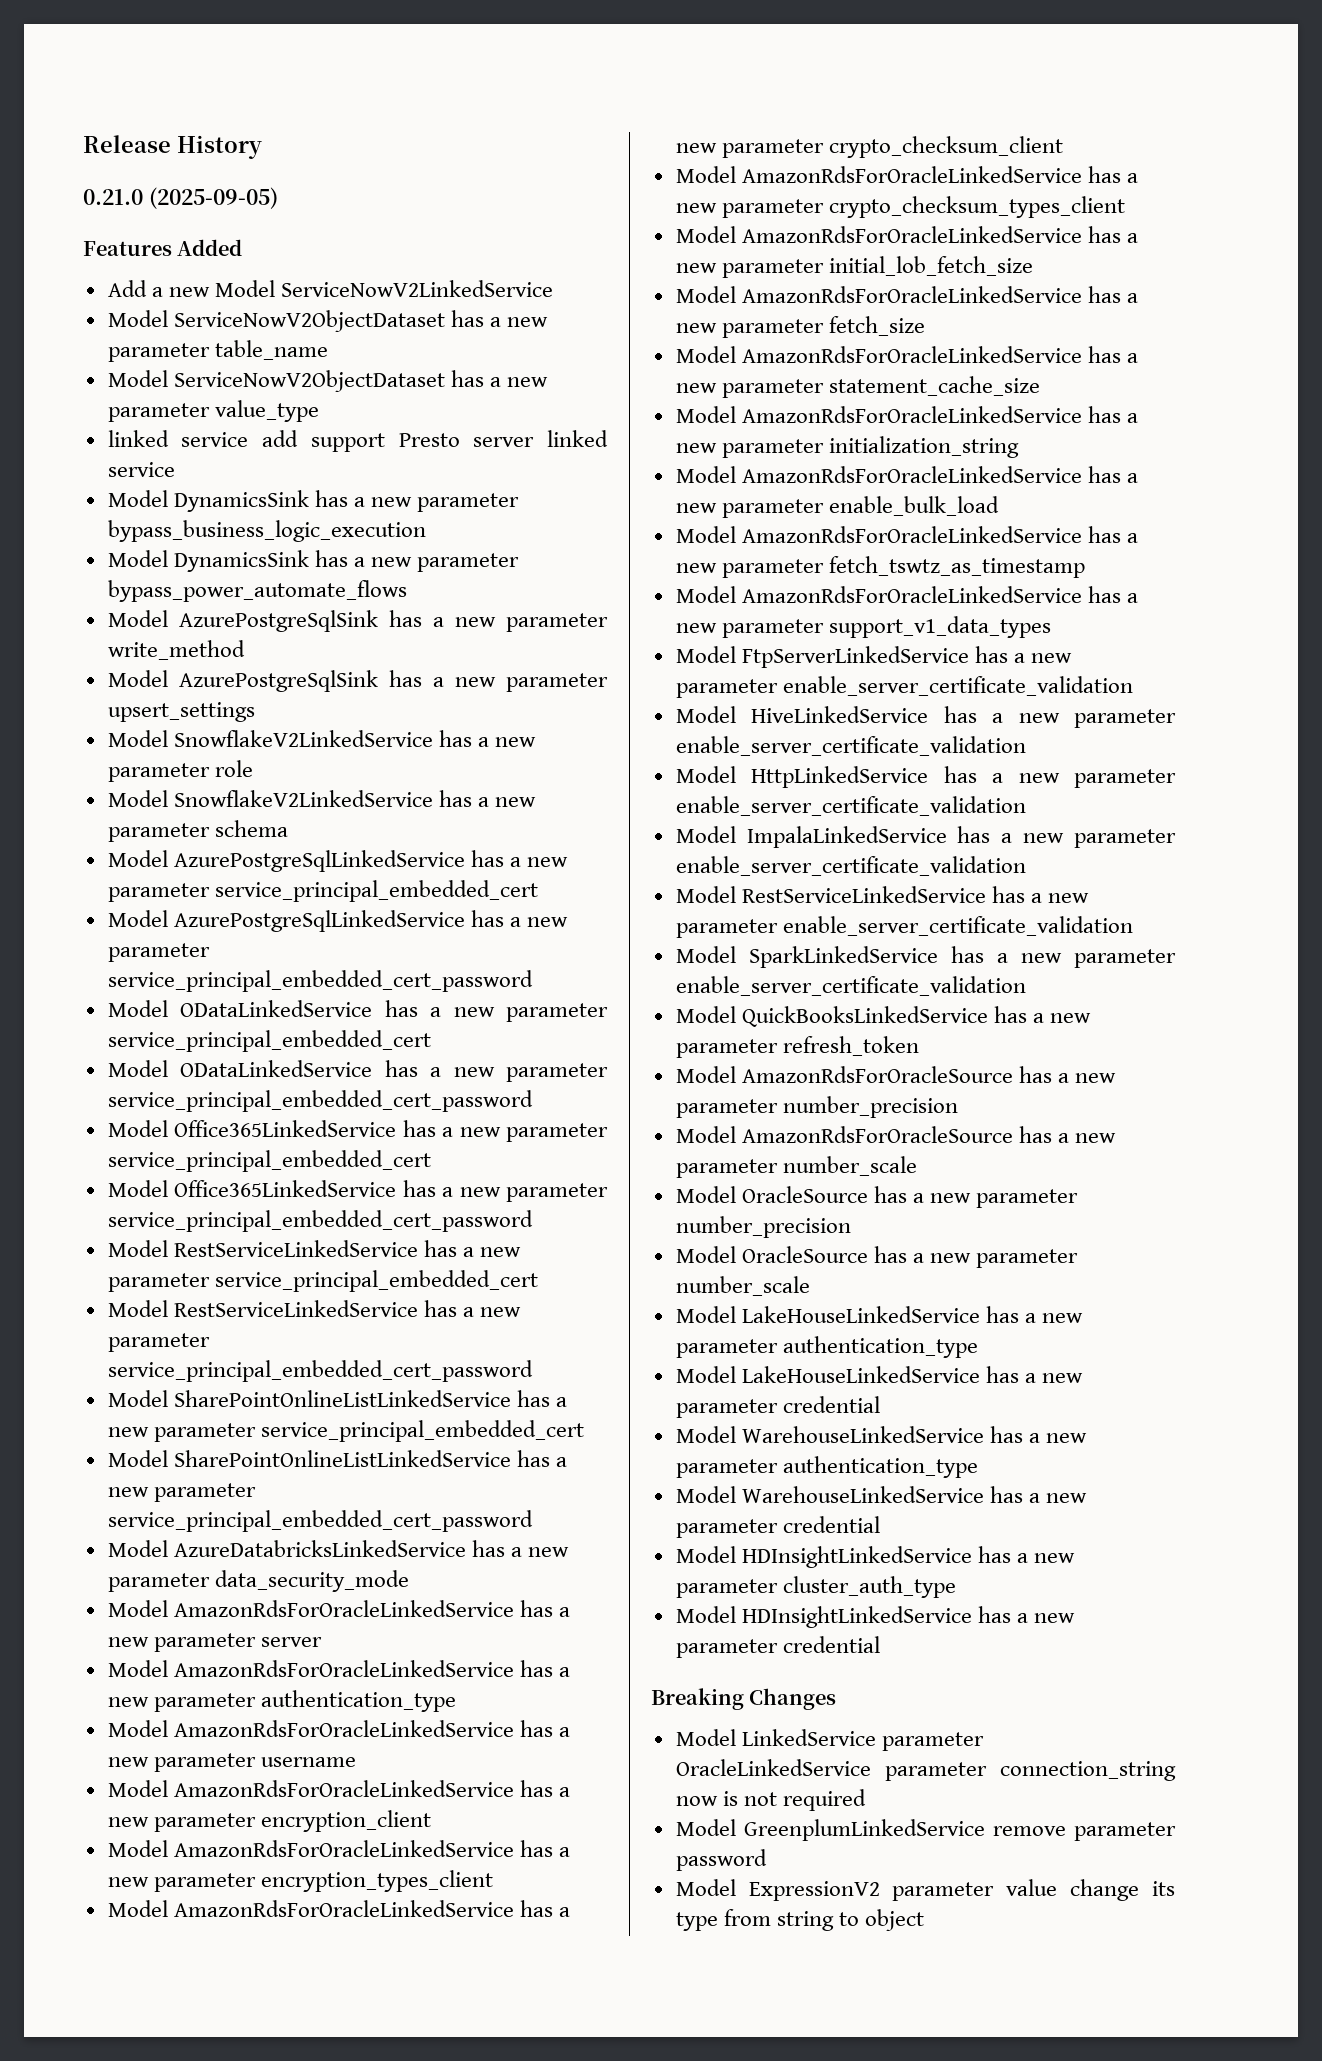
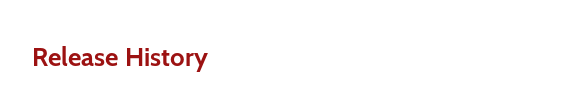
[83,187,278,209] [83,239,243,256] [107,280,554,297] [107,310,549,332] [107,340,328,362] [107,370,549,392] [107,400,319,422] [107,430,608,452] [107,462,175,477] [107,490,520,512] [107,520,426,542] [107,550,520,572] [107,580,407,602] [107,610,608,632] [107,640,245,660] [107,670,608,692] [107,702,255,722] [107,730,537,747] [107,760,253,782] [107,790,537,807] [107,820,288,842] [107,850,569,872] [107,880,538,902] [107,910,569,932] [107,943,210,962] [107,970,533,992] [107,1000,608,1022] [107,1030,431,1052] [107,1060,608,1082] [107,1090,533,1112] [107,1120,608,1142] [107,1150,431,1172] [107,1180,608,1202] [107,1210,533,1232] [107,1240,522,1257] [107,1270,538,1292] [107,1300,522,1317] [107,1333,210,1352] [107,1360,533,1382] [107,1390,567,1407] [107,1420,584,1442] [107,1450,567,1467] [107,1483,256,1502] [107,1510,533,1532] [107,1540,570,1557] [107,1570,409,1592] [107,1600,570,1617] [107,1633,322,1652] [107,1660,570,1677] [107,1690,456,1712] [107,1720,570,1737] [107,1753,356,1772] [107,1780,570,1797] [107,1810,431,1832] [107,1840,570,1857] [107,1870,493,1892] [107,1900,570,1917] [675,136,1063,158] [675,166,1138,183] [675,196,1125,218] [675,226,1138,243] [675,256,1033,278] [675,286,1138,303] [675,316,925,338] [675,346,1138,363] [675,376,1040,398] [675,406,1138,423] [675,436,1019,458] [675,466,1138,483] [675,496,999,518] [675,526,1138,543] [675,556,1085,578] [675,586,1138,603] [675,616,1051,638] [675,646,1073,668] [675,676,1133,698] [675,706,1176,728] [675,736,1026,756] [675,766,1176,788] [675,796,1026,816] [675,826,1176,848] [675,856,1026,876] [675,886,1090,903] [675,916,1133,938] [675,946,1176,968] [675,976,1026,996] [675,1006,1092,1027] [675,1036,919,1058] [675,1066,1117,1083] [675,1096,958,1118] [675,1126,1117,1143] [675,1156,917,1178] [675,1186,1079,1208] [675,1216,851,1238] [675,1246,1079,1268] [675,1276,810,1296] [675,1306,1084,1323] [675,1336,978,1358] [675,1366,1084,1383] [675,1396,880,1418] [675,1426,1088,1443] [675,1456,978,1478] [675,1486,1088,1503] [675,1516,880,1538] [675,1546,1076,1568] [675,1576,956,1598] [675,1606,1076,1628] [675,1636,880,1658] [651,1688,837,1710] [675,1729,984,1751] [675,1759,1176,1781] [675,1789,866,1811] [675,1819,1176,1841] [675,1849,767,1871] [675,1879,1175,1901] [675,1909,925,1931] // 0.21.0 (2025-09-05) // Features Added // Add a new Model ServiceNowV2LinkedService // Model ServiceNowV2ObjectDataset has a new parameter table_name // Model ServiceNowV2ObjectDataset has a new parameter value_type // linked service add support Presto server linked service // Model DynamicsSink has a new parameter bypass_business_logic_execution // Model DynamicsSink has a new parameter bypass_power_automate_flows // Model AzurePostgreSqlSink has a new parameter write_method // Model AzurePostgreSqlSink has a new parameter upsert_settings // Model SnowflakeV2LinkedService has a new parameter role // Model SnowflakeV2LinkedService has a new parameter schema // Model AzurePostgreSqlLinkedService has a new parameter service_principal_embedded_cert // Model AzurePostgreSqlLinkedService has a new parameter service_principal_embedded_cert_password // Model ODataLinkedService has a new parameter service_principal_embedded_cert // Model ODataLinkedService has a new parameter service_principal_embedded_cert_password // Model Office365LinkedService has a new parameter service_principal_embedded_cert // Model Office365LinkedService has a new parameter service_principal_embedded_cert_password // Model RestServiceLinkedService has a new parameter service_principal_embedded_cert // Model RestServiceLinkedService has a new parameter service_principal_embedded_cert_password // Model SharePointOnlineListLinkedService has a new parameter service_principal_embedded_cert // Model SharePointOnlineListLinkedService has a new parameter service_principal_embedded_cert_password // Model AzureDatabricksLinkedService has a new parameter data_security_mode // Model AmazonRdsForOracleLinkedService has a new parameter server // Model AmazonRdsForOracleLinkedService has a new parameter authentication_type // Model AmazonRdsForOracleLinkedService has a new parameter username // Model AmazonRdsForOracleLinkedService has a new parameter encryption_client // Model AmazonRdsForOracleLinkedService has a new parameter encryption_types_client // Model AmazonRdsForOracleLinkedService has a new parameter crypto_checksum_client // Model AmazonRdsForOracleLinkedService has a new parameter crypto_checksum_types_client // Model AmazonRdsForOracleLinkedService has a new parameter initial_lob_fetch_size // Model AmazonRdsForOracleLinkedService has a new parameter fetch_size // Model AmazonRdsForOracleLinkedService has a new parameter statement_cache_size // Model AmazonRdsForOracleLinkedService has a new parameter initialization_string // Model AmazonRdsForOracleLinkedService has a new parameter enable_bulk_load // Model AmazonRdsForOracleLinkedService has a new parameter fetch_tswtz_as_timestamp // Model AmazonRdsForOracleLinkedService has a new parameter support_v1_data_types // Model FtpServerLinkedService has a new parameter enable_server_certificate_validation // Model HiveLinkedService has a new parameter enable_server_certificate_validation // Model HttpLinkedService has a new parameter enable_server_certificate_validation // Model ImpalaLinkedService has a new parameter enable_server_certificate_validation // Model RestServiceLinkedService has a new parameter enable_server_certificate_validation // Model SparkLinkedService has a new parameter enable_server_certificate_validation // Model QuickBooksLinkedService has a new parameter refresh_token // Model AmazonRdsForOracleSource has a new parameter number_precision // Model AmazonRdsForOracleSource has a new parameter number_scale // Model OracleSource has a new parameter number_precision // Model OracleSource has a new parameter number_scale // Model LakeHouseLinkedService has a new parameter authentication_type // Model LakeHouseLinkedService has a new parameter credential // Model WarehouseLinkedService has a new parameter authentication_type // Model WarehouseLinkedService has a new parameter credential // Model HDInsightLinkedService has a new parameter cluster_auth_type // Model HDInsightLinkedService has a new parameter credential // Breaking Changes // Model LinkedService parameter OracleLinkedService parameter connection_string now is not required // Model GreenplumLinkedService remove parameter password // Model ExpressionV2 parameter value change its type from string to object -> (209, 60) none

